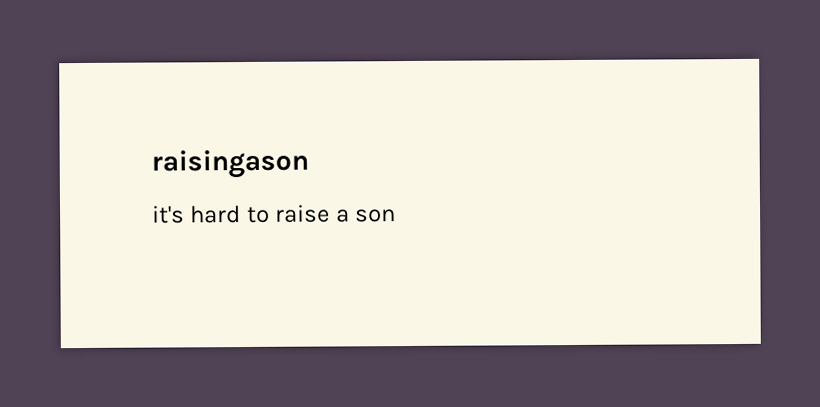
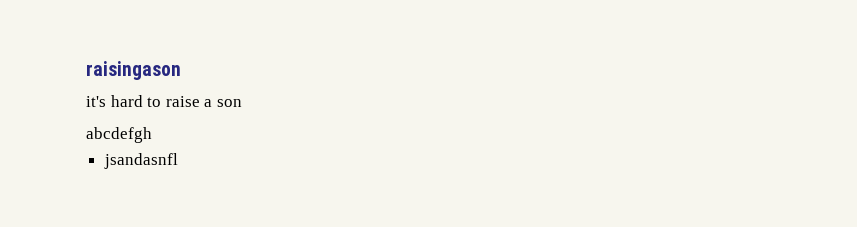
(397, 216) none -> [86,127,152,143] [103,153,178,169] // abcdefgh // jsandasnfl

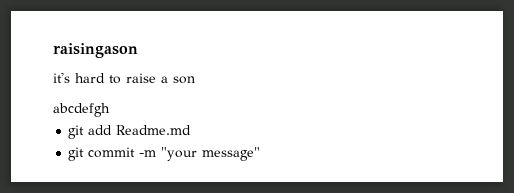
[103,153,178,169] jsandasnfl -> [68,125,192,139] [68,147,261,161] git add Readme.md // git commit -m "your message"

